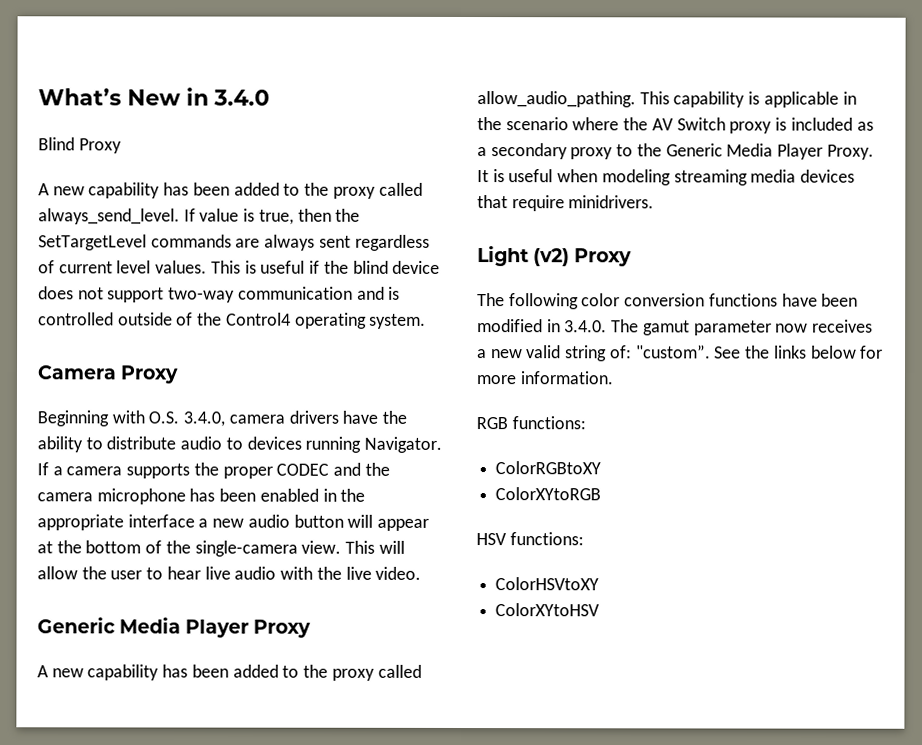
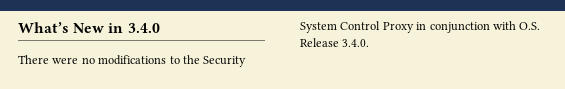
[38,137,122,154] [38,182,423,199] [38,208,361,225] [38,234,430,251] [38,260,441,274] [38,286,401,303] [38,312,427,329] [37,365,180,384] [37,410,408,427] [37,436,443,453] [37,462,390,479] [37,488,366,505] [37,514,430,531] [37,540,405,557] [37,566,422,580] [37,617,312,638] [37,664,422,681] [477,91,857,108] [477,117,874,134] [477,143,874,160] [477,169,856,186] [477,195,655,212] [477,246,633,267] [477,293,859,310] [477,319,874,336] [477,344,884,362] [476,371,614,385] [476,416,586,430] [495,461,602,475] [495,487,602,501] [476,532,584,546] [495,577,600,591] [495,603,601,617] Blind Proxy // A new capability has been added to the proxy called always_send_level. If value is true, then the SetTargetLevel commands are always sent regardless of current level values. This is useful if the blind device does not support two-way communication and is controlled outside of the Control4 operating system. // Camera Proxy // Beginning with O.S. 3.4.0, camera drivers have the ability to distribute audio to devices running Navigator. If a camera supports the proper CODEC and the camera microphone has been enabled in the appropriate interface a new audio button will appear at the bottom of the single-camera view. This will allow the user to hear live audio with the live video. // Generic Media Player Proxy // A new capability has been added to the proxy called allow_audio_pathing. This capability is applicable in the scenario where the AV Switch proxy is included as a secondary proxy to the Generic Media Player Proxy. It is useful when modeling streaming media devices that require minidrivers. // Light (v2) Proxy // The following color conversion functions have been modified in 3.4.0. The gamut parameter now receives a new valid string of: "custom”. See the links below for more information. // RGB functions: // ColorRGBtoXY // ColorXYtoRGB // HSV functions: // ColorHSVtoXY // ColorXYtoHSV -> [18,55,247,67] [300,21,541,33] [300,38,370,47] There were no modifications to the Security System Control Proxy in conjunction with O.S. Release 3.4.0.

